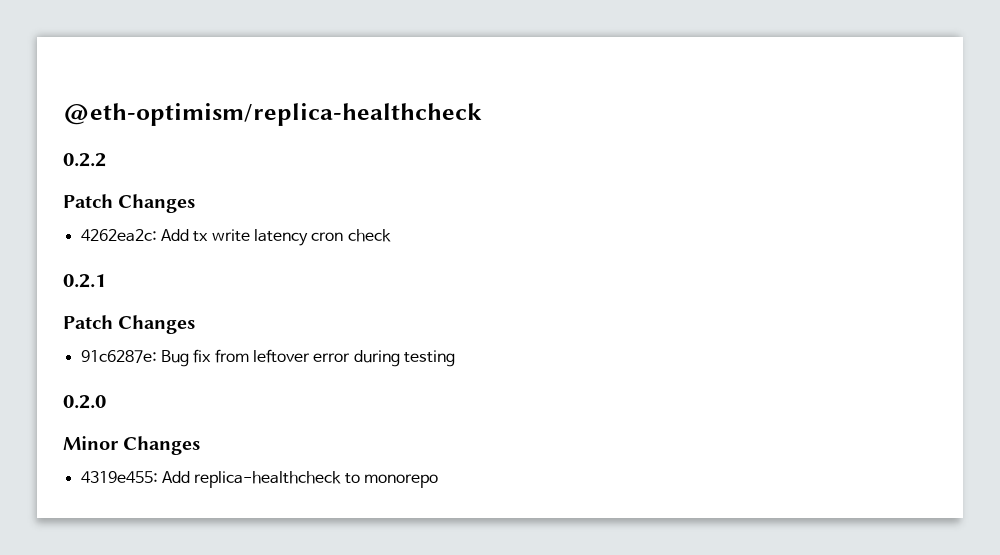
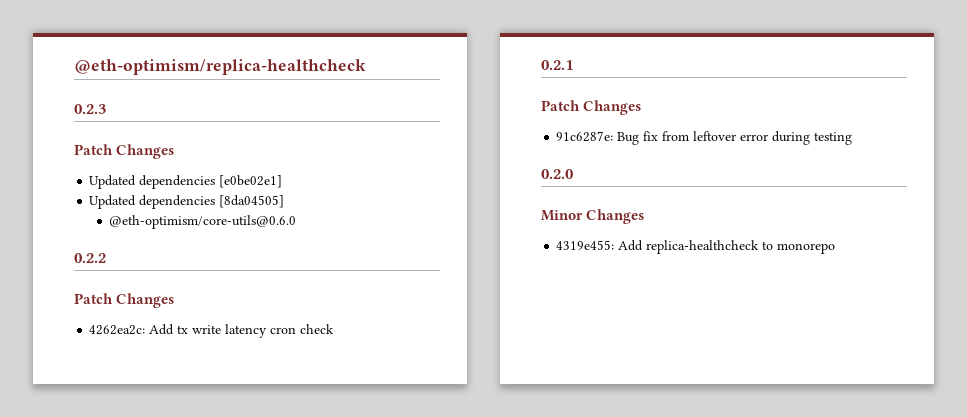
(482, 114) none -> [74,104,106,114] [74,144,175,159] [89,175,283,189] [89,195,285,209] [109,215,297,229] // 0.2.3 // Patch Changes // Updated dependencies [e0be02e1] // Updated dependencies [8da04505] // @eth-optimism/core-utils@0.6.0

